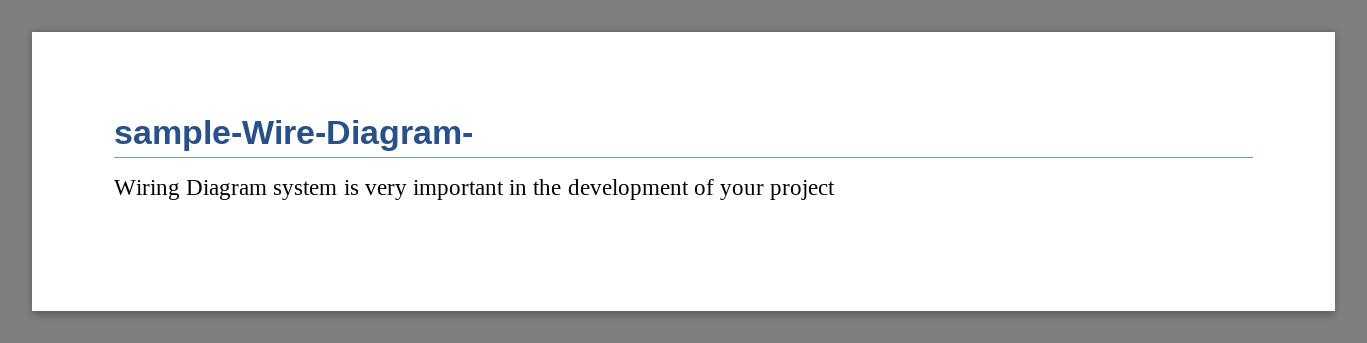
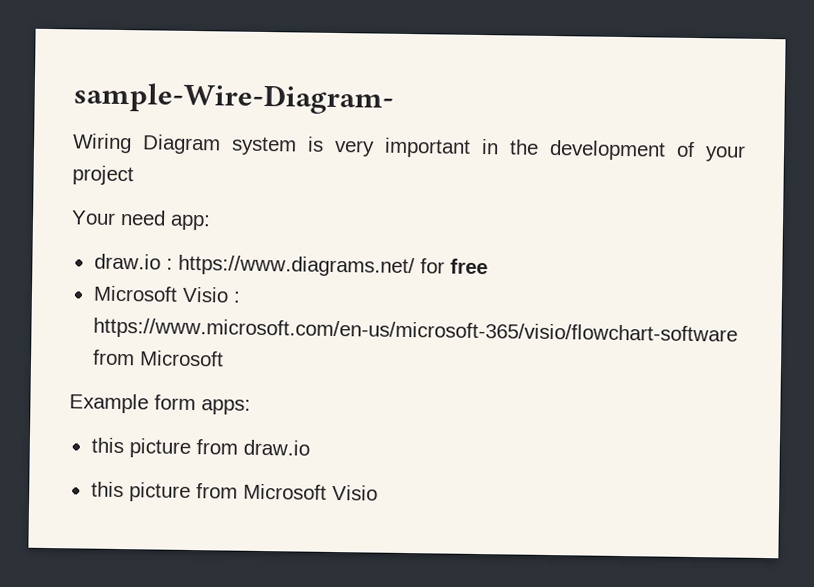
(836, 190) none -> [71,210,211,231] [93,253,488,278] [92,285,241,303] [92,317,738,346] [91,349,224,367] [69,393,251,415] [90,437,310,458] [90,481,378,502] // Your need app: // draw.io : https://www.diagrams.net/ for free // Microsoft Visio : https://www.microsoft.com/en-us/microsoft-365/visio/flowchart-software from Microsoft // Example form apps: // this picture from draw.io // this picture from Microsoft Visio

